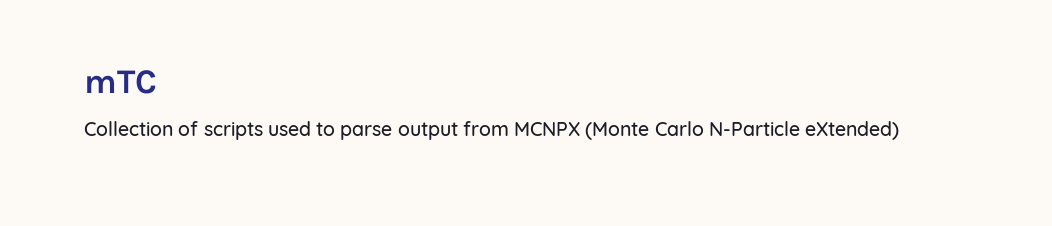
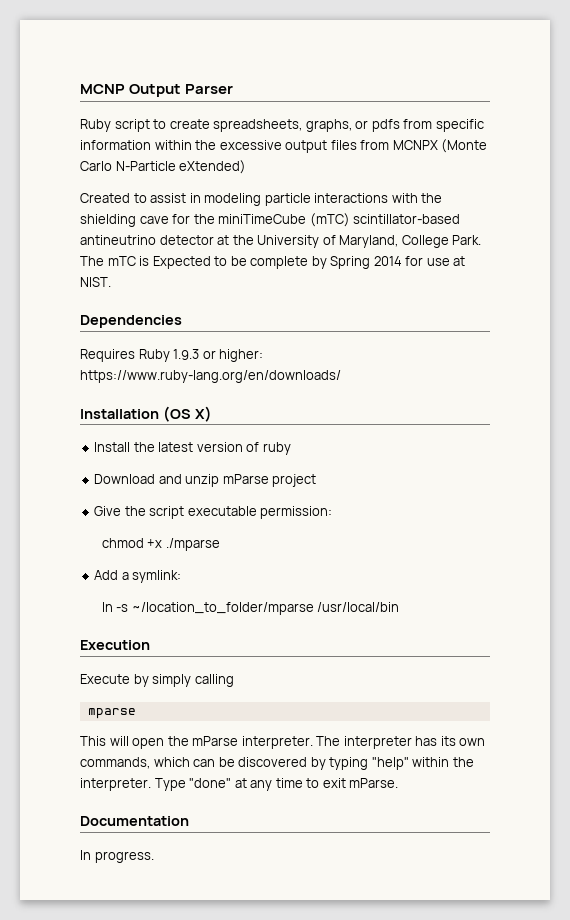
[84,70,157,94] [84,121,458,140] mTC // Collection of scripts used to parse output -> [80,84,234,97] [80,119,484,132] [80,140,357,153] MCNP Output Parser // Ruby script to create spreadsheets, graphs, or pdfs from specific information within the excessive output files
(900, 130) none -> [80,193,443,206] [80,213,461,227] [80,235,482,248] [80,256,466,269] [80,277,111,287] [80,315,182,328] [80,349,264,362] [80,370,341,383] [80,406,212,422] [94,442,291,455] [94,474,317,487] [94,506,333,519] [101,538,220,551] [94,570,182,583] [101,602,400,615] [80,640,150,650] [80,674,234,687] [87,708,136,719] [80,736,486,749] [80,757,474,770] [80,778,399,791] [80,816,189,826] [80,850,154,863] // Created to assist in modeling particle interactions with the shielding cave for the miniTimeCube (mTC) scintillator-based antineutrino detector at the University of Maryland, College Park. The mTC is Expected to be complete by Spring 2014 for use at NIST. // Dependencies // Requires Ruby 1.9.3 or higher: https://www.ruby-lang.org/en/downloads/ // Installation (OS X) // Install the latest version of ruby // Download and unzip mParse project // Give the script executable permission: // chmod +x ./mparse // Add a symlink: // ln -s ~/location_to_folder/mparse /usr/local/bin // Execution // Execute by simply calling // mparse // This will open the mParse interpreter. The interpreter has its own commands, which can be discovered by typing "help" within the interpreter. Type "done" at any time to exit mParse. // Documentation // In progress.

